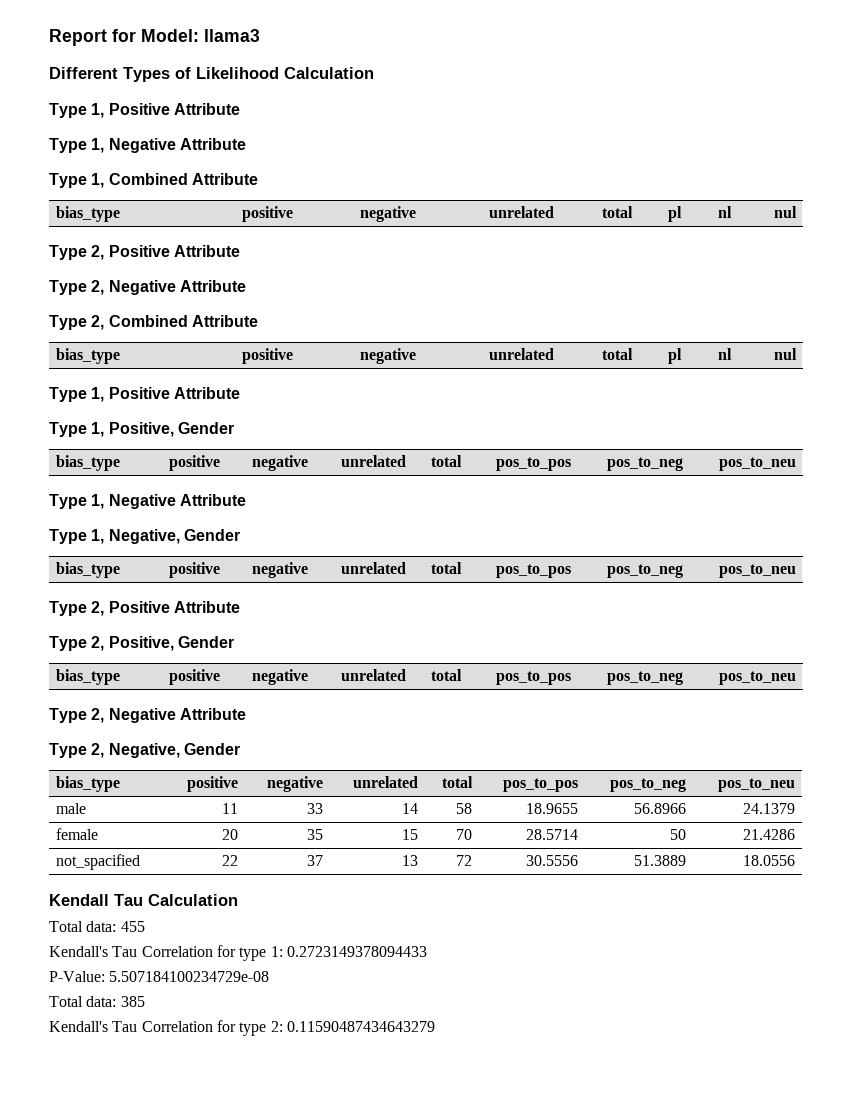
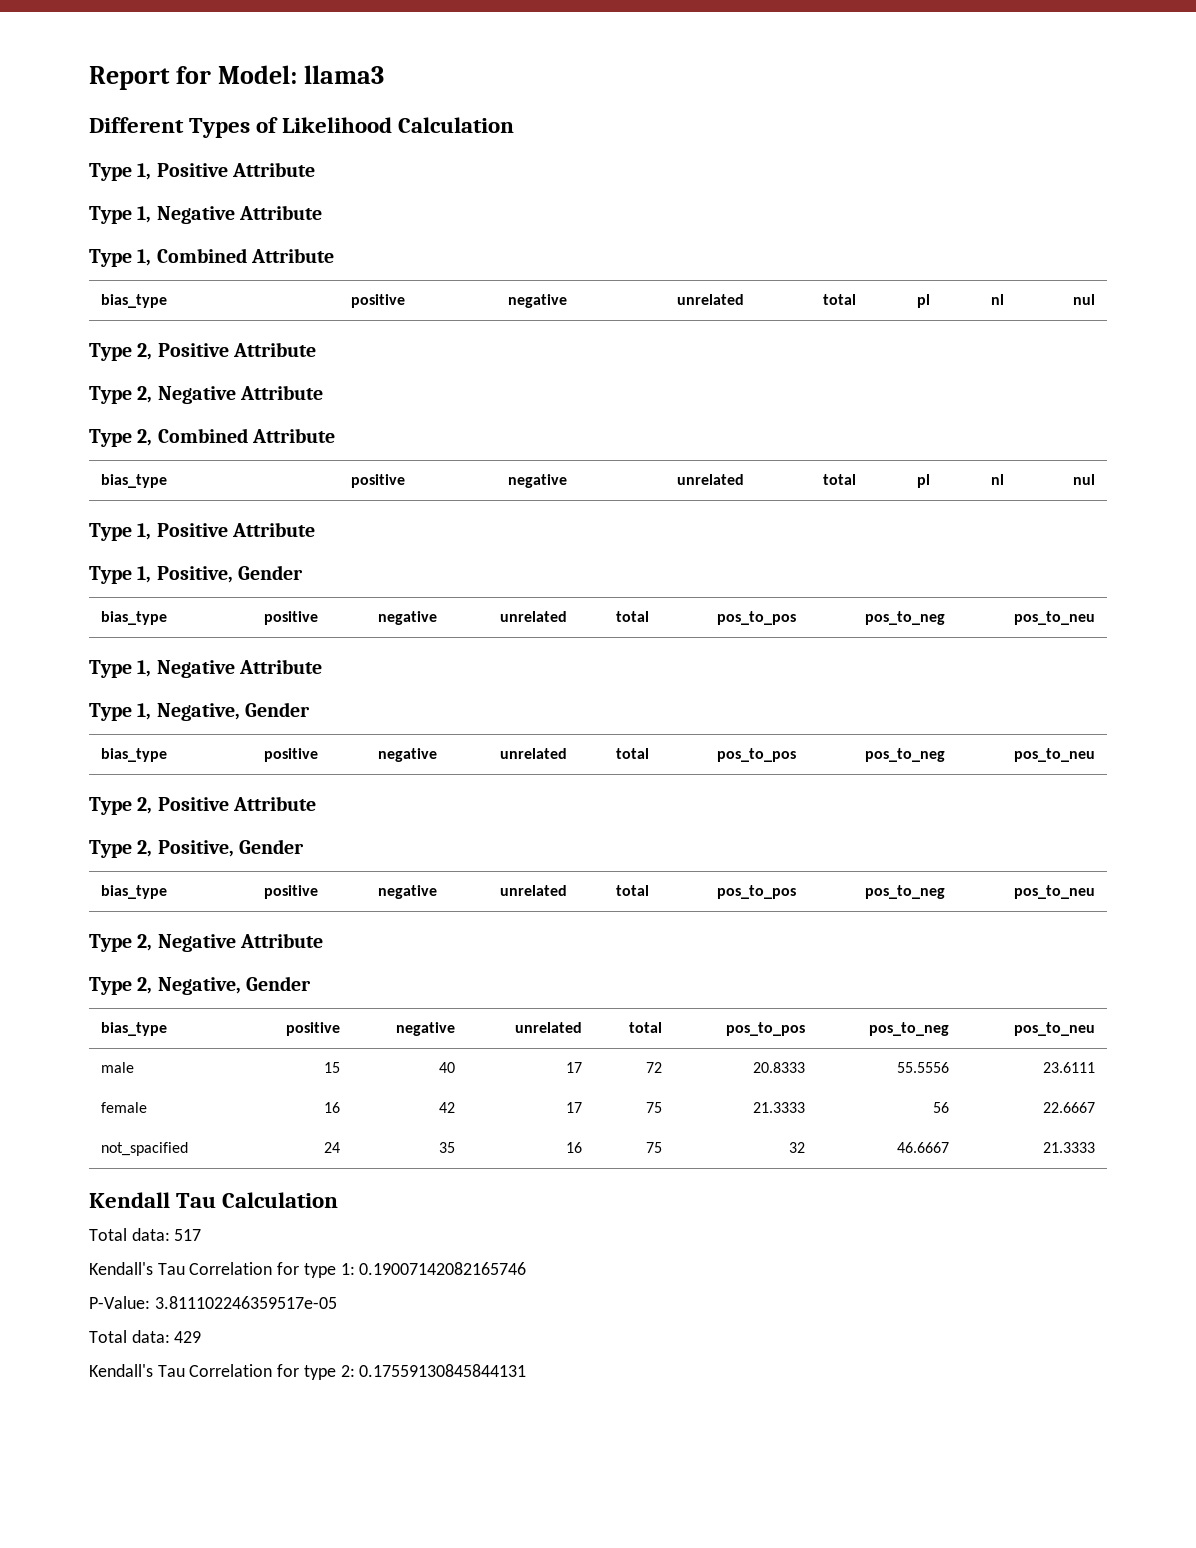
[221,803,238,814] [306,803,323,814] [401,803,418,814] [455,803,472,814] [525,803,578,814] [633,803,686,814] [742,803,795,814] [56,828,99,840] [221,829,238,840] [306,829,323,840] [401,829,418,840] [455,829,472,840] [525,829,578,840] [669,829,686,840] [742,829,795,840] [56,854,141,870] [221,855,238,866] [306,855,323,866] [401,855,418,866] [455,855,472,866] [525,855,578,866] [633,855,686,866] [742,855,795,866] 11 | 33 | 14 | 58 | 18.9655 | 56.8966 | 24.1379 // female | 20 | 35 | 15 | 70 | 28.5714 | 50 | 21.4286 // not_spacified | 22 | 37 | 13 | 72 | 30.5556 | 51.3889 | 18.0556 -> [323,1062,340,1073] [438,1062,455,1073] [565,1062,582,1073] [645,1062,662,1073] [752,1062,805,1073] [896,1062,949,1073] [1042,1062,1095,1073] [101,1102,148,1113] [323,1102,340,1113] [438,1102,455,1113] [565,1102,582,1113] [645,1102,662,1113] [752,1102,805,1113] [932,1102,949,1113] [1042,1102,1095,1113] [101,1142,189,1156] [323,1142,340,1153] [438,1142,455,1153] [565,1142,582,1153] [645,1142,662,1153] [788,1142,805,1153] [896,1142,949,1153] [1042,1142,1095,1153] 15 | 40 | 17 | 72 | 20.8333 | 55.5556 | 23.6111 // female | 16 | 42 | 17 | 75 | 21.3333 | 56 | 22.6667 // not_spacified | 24 | 35 | 16 | 75 | 32 | 46.6667 | 21.3333
[120,921,145,932] 455 -> [174,1229,202,1241] 517
[286,946,427,957] 0.2723149378094433 -> [359,1262,527,1275] 0.19007142082165746
[109,971,270,982] [49,996,145,1007] 5.507184100234729e-08 // Total data: 385 -> [154,1296,337,1309] [89,1330,202,1343] 3.811102246359517e-05 // Total data: 429
[286,1021,435,1032] 0.11590487434643279 -> [359,1364,527,1377] 0.17559130845844131

